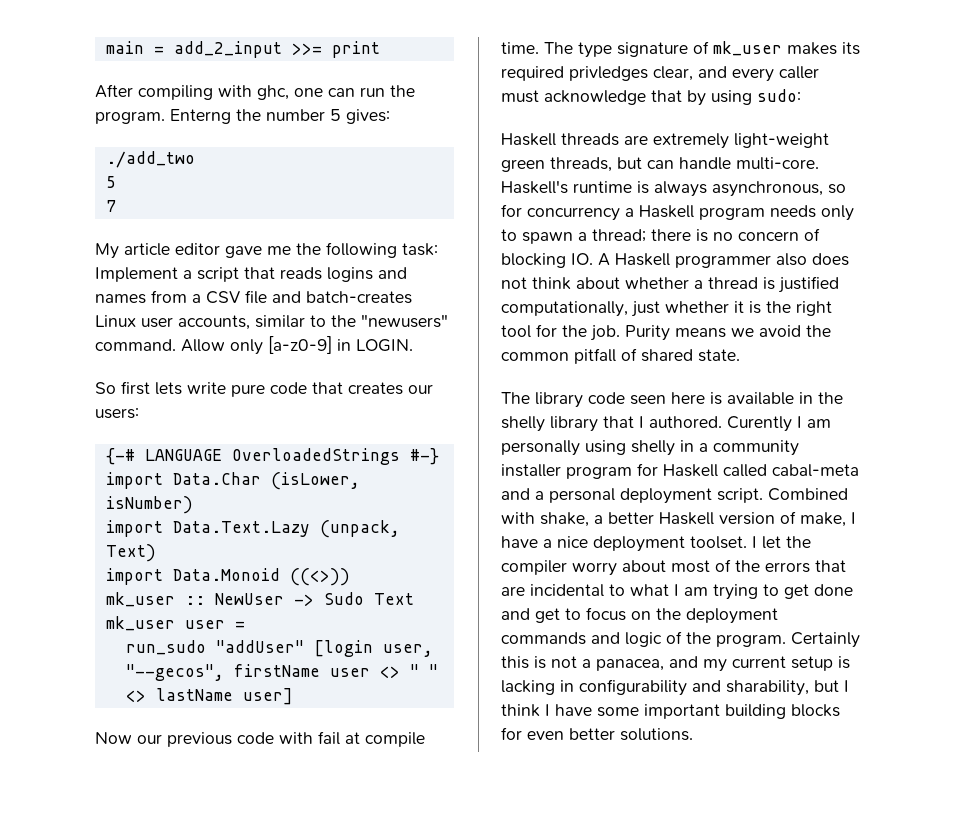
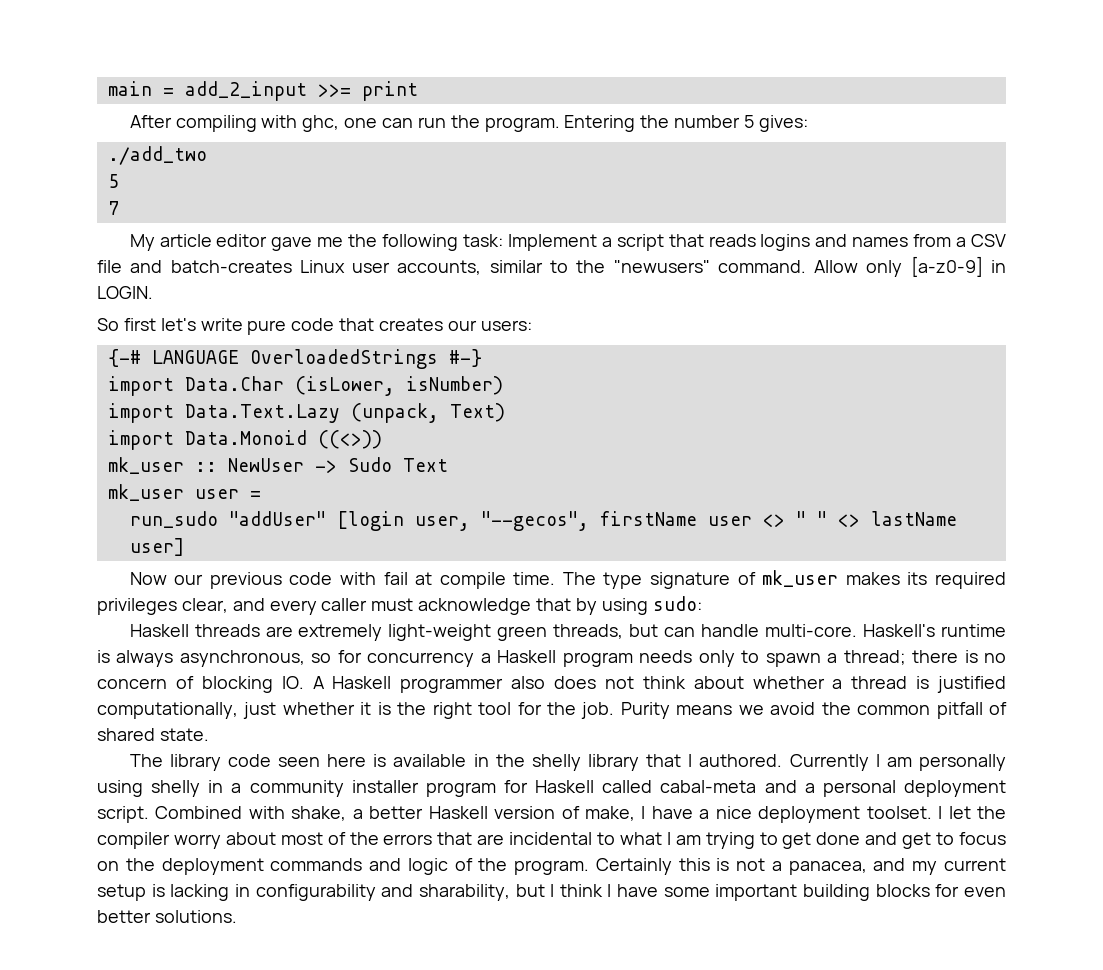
[170,109,231,124] Enterng -> [564,115,636,132] Entering
[155,382,182,395] lets -> [160,318,196,331] let's
[569,66,648,81] privledges -> [97,598,177,615] privileges
[727,416,792,432] Curently -> [789,754,869,771] Currently

